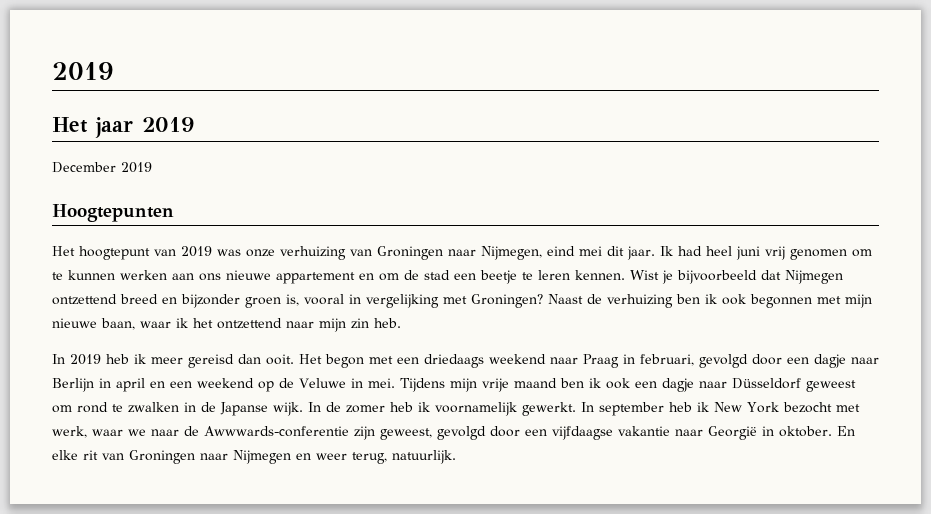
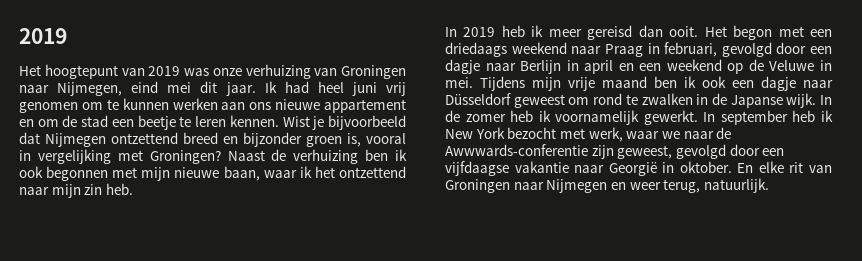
[52,62,114,80] [52,117,194,138] [52,162,152,173] [52,204,174,222] 2019 // Het jaar 2019 // December 2019 // Hoogtepunten -> [19,28,67,44] 2019

